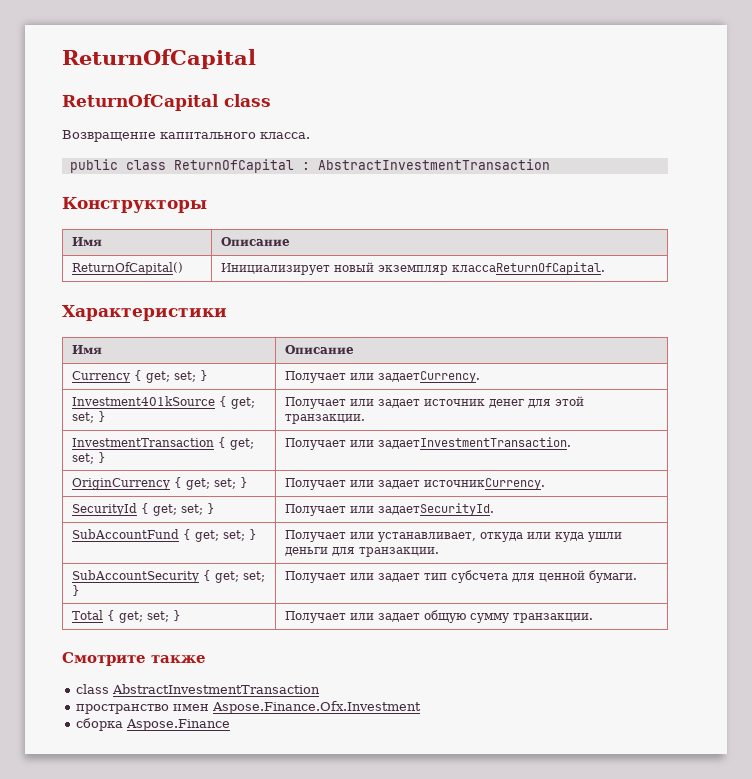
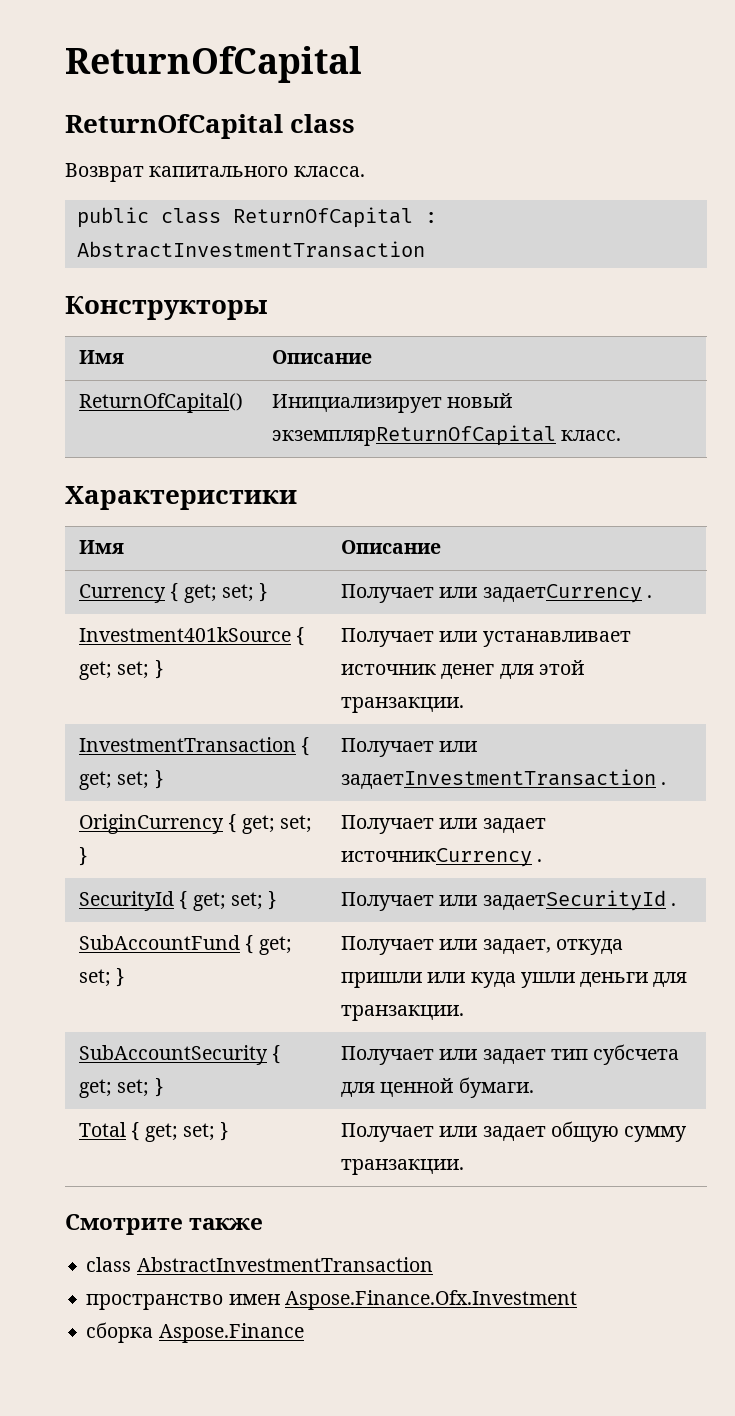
[62,130,156,142] Возвращение -> [65,163,144,182] Возврат
[378,262,606,275] экземпляр классаReturnOfCapital. -> [272,425,622,446] экземплярReturnOfCapital класс.
[378,371,481,382] задаетCurrency. -> [482,584,652,603] задаетCurrency .
[378,399,421,408] задает -> [482,631,631,647] устанавливает
[378,437,572,449] задаетInvestmentTransaction. -> [341,769,667,789] задаетInvestmentTransaction .
[424,478,546,489] источникCurrency. -> [341,848,543,867] источникCurrency .
[378,503,495,515] задаетSecurityId. -> [482,890,676,911] задаетSecurityId .
[378,532,524,542] устанавливает, откуда -> [482,939,623,955] [341,972,423,988] задает, откуда пришли

